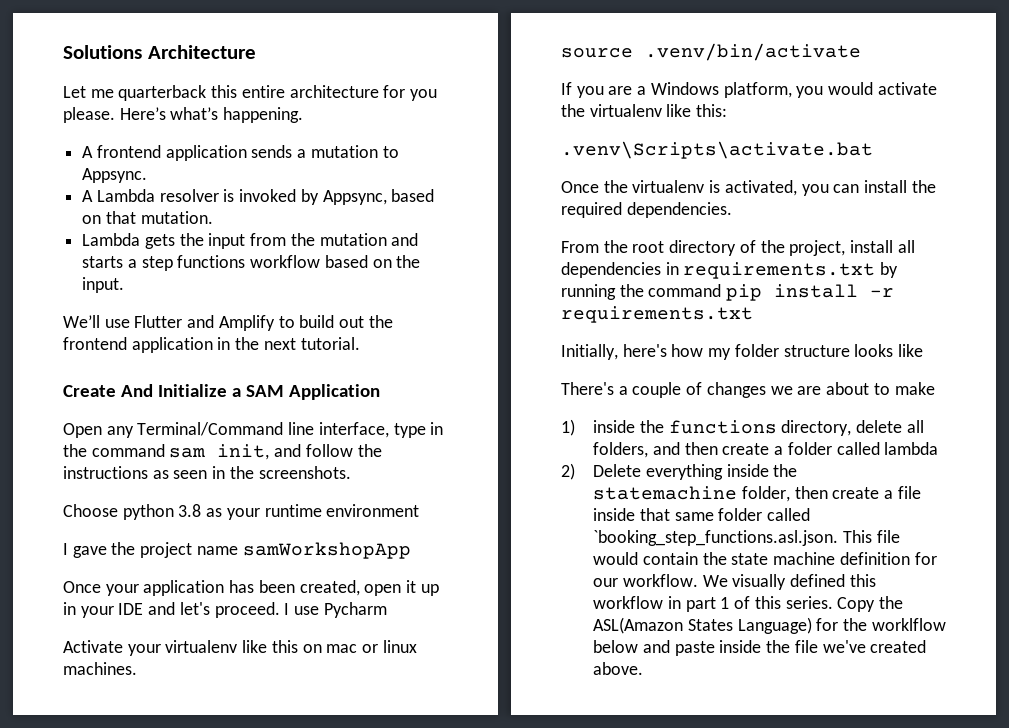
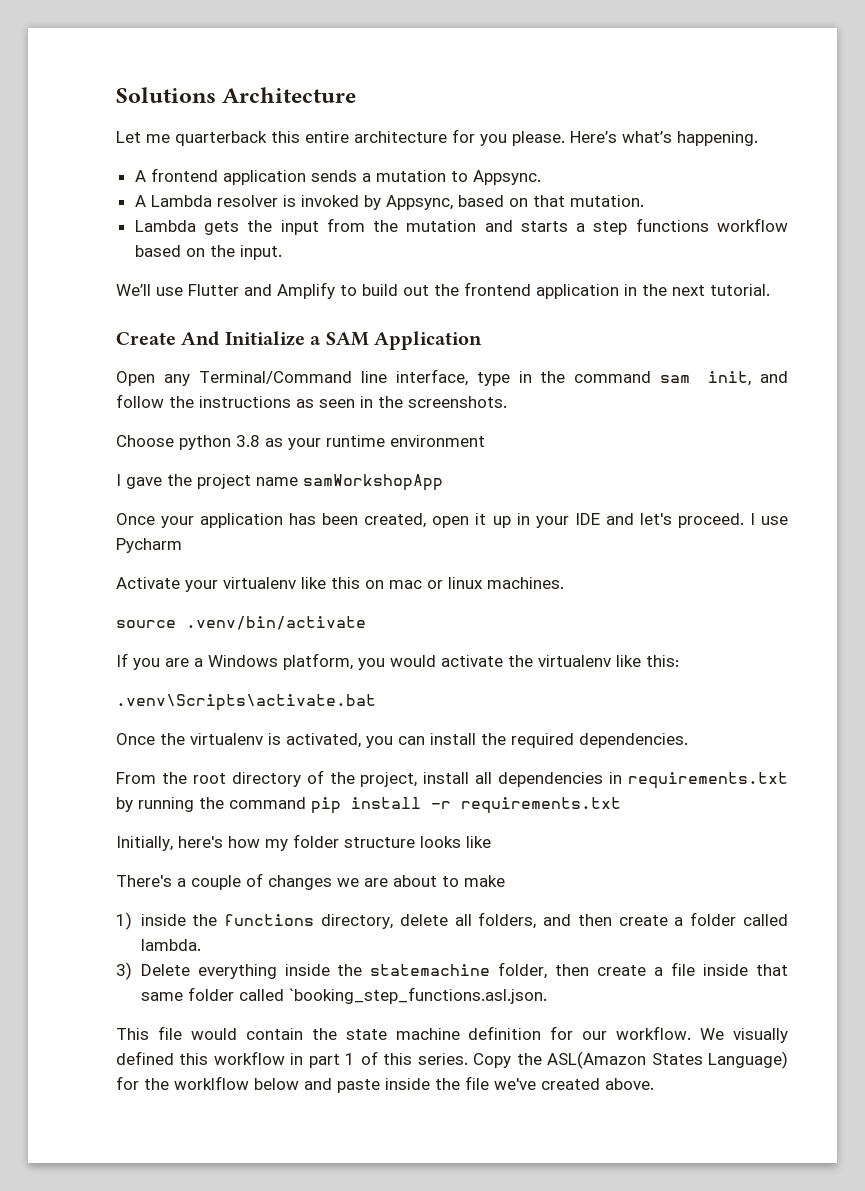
[884,442,939,455] [561,463,575,480] lambda // 2) -> [140,939,201,951] [116,962,132,980] lambda. // 3)
(839, 538) none -> (547, 995) //

